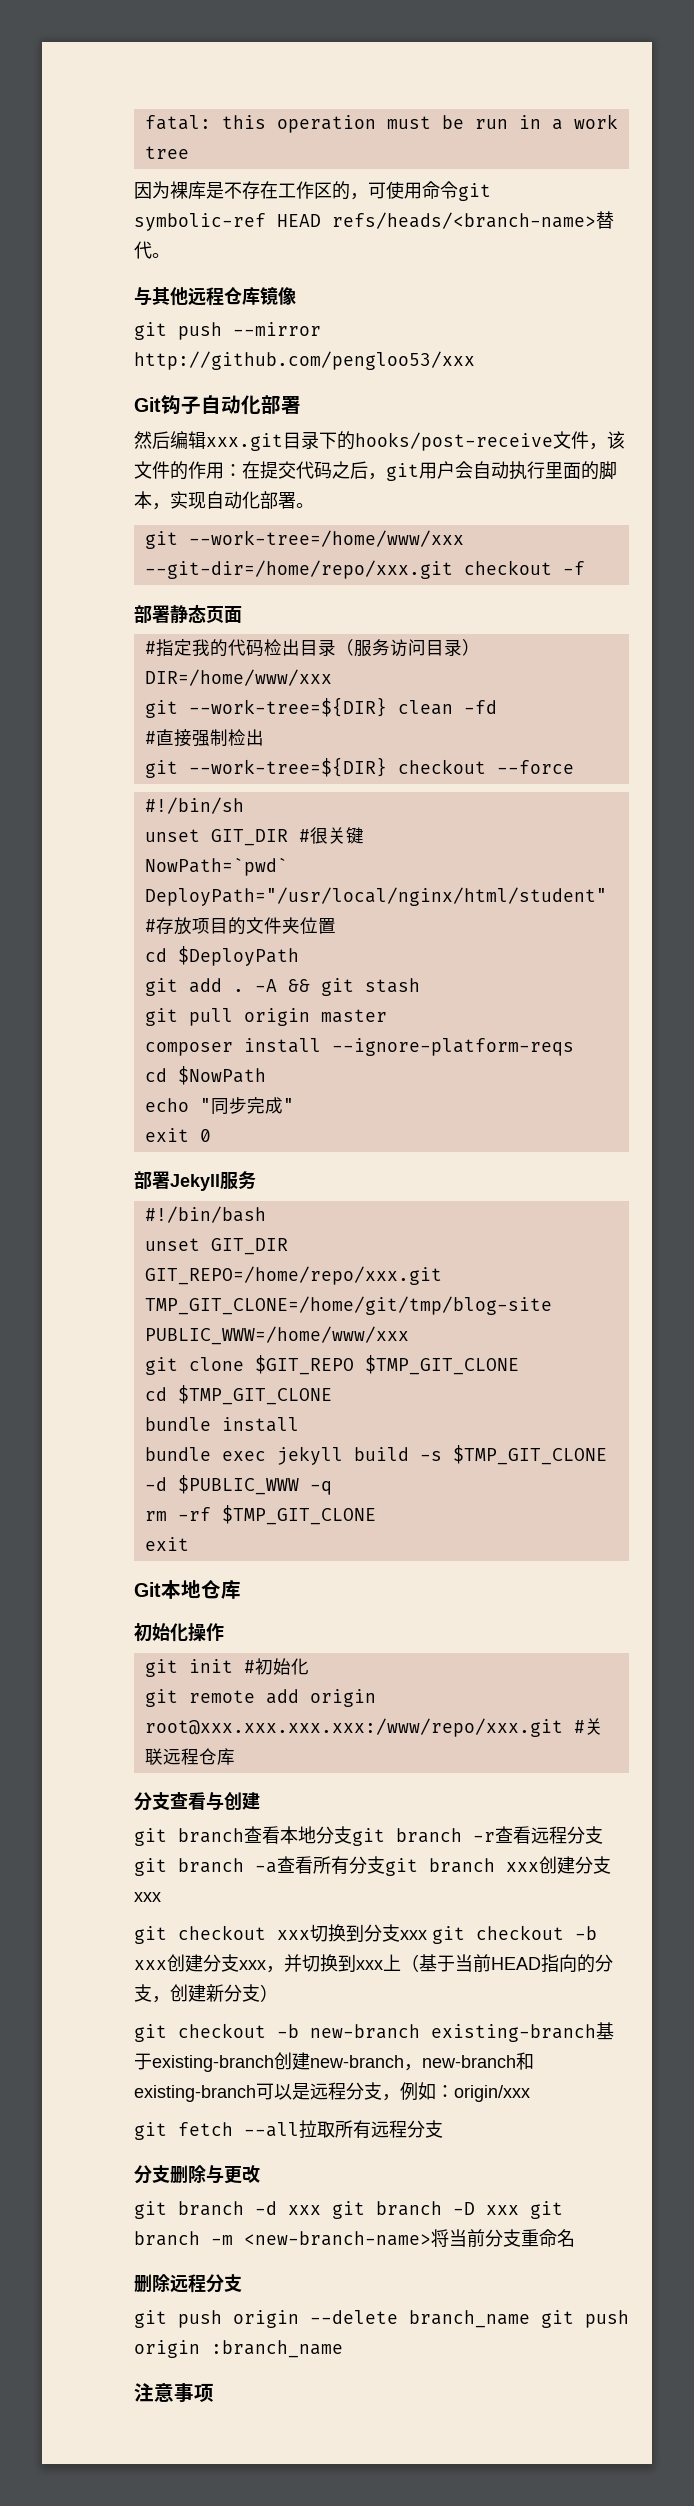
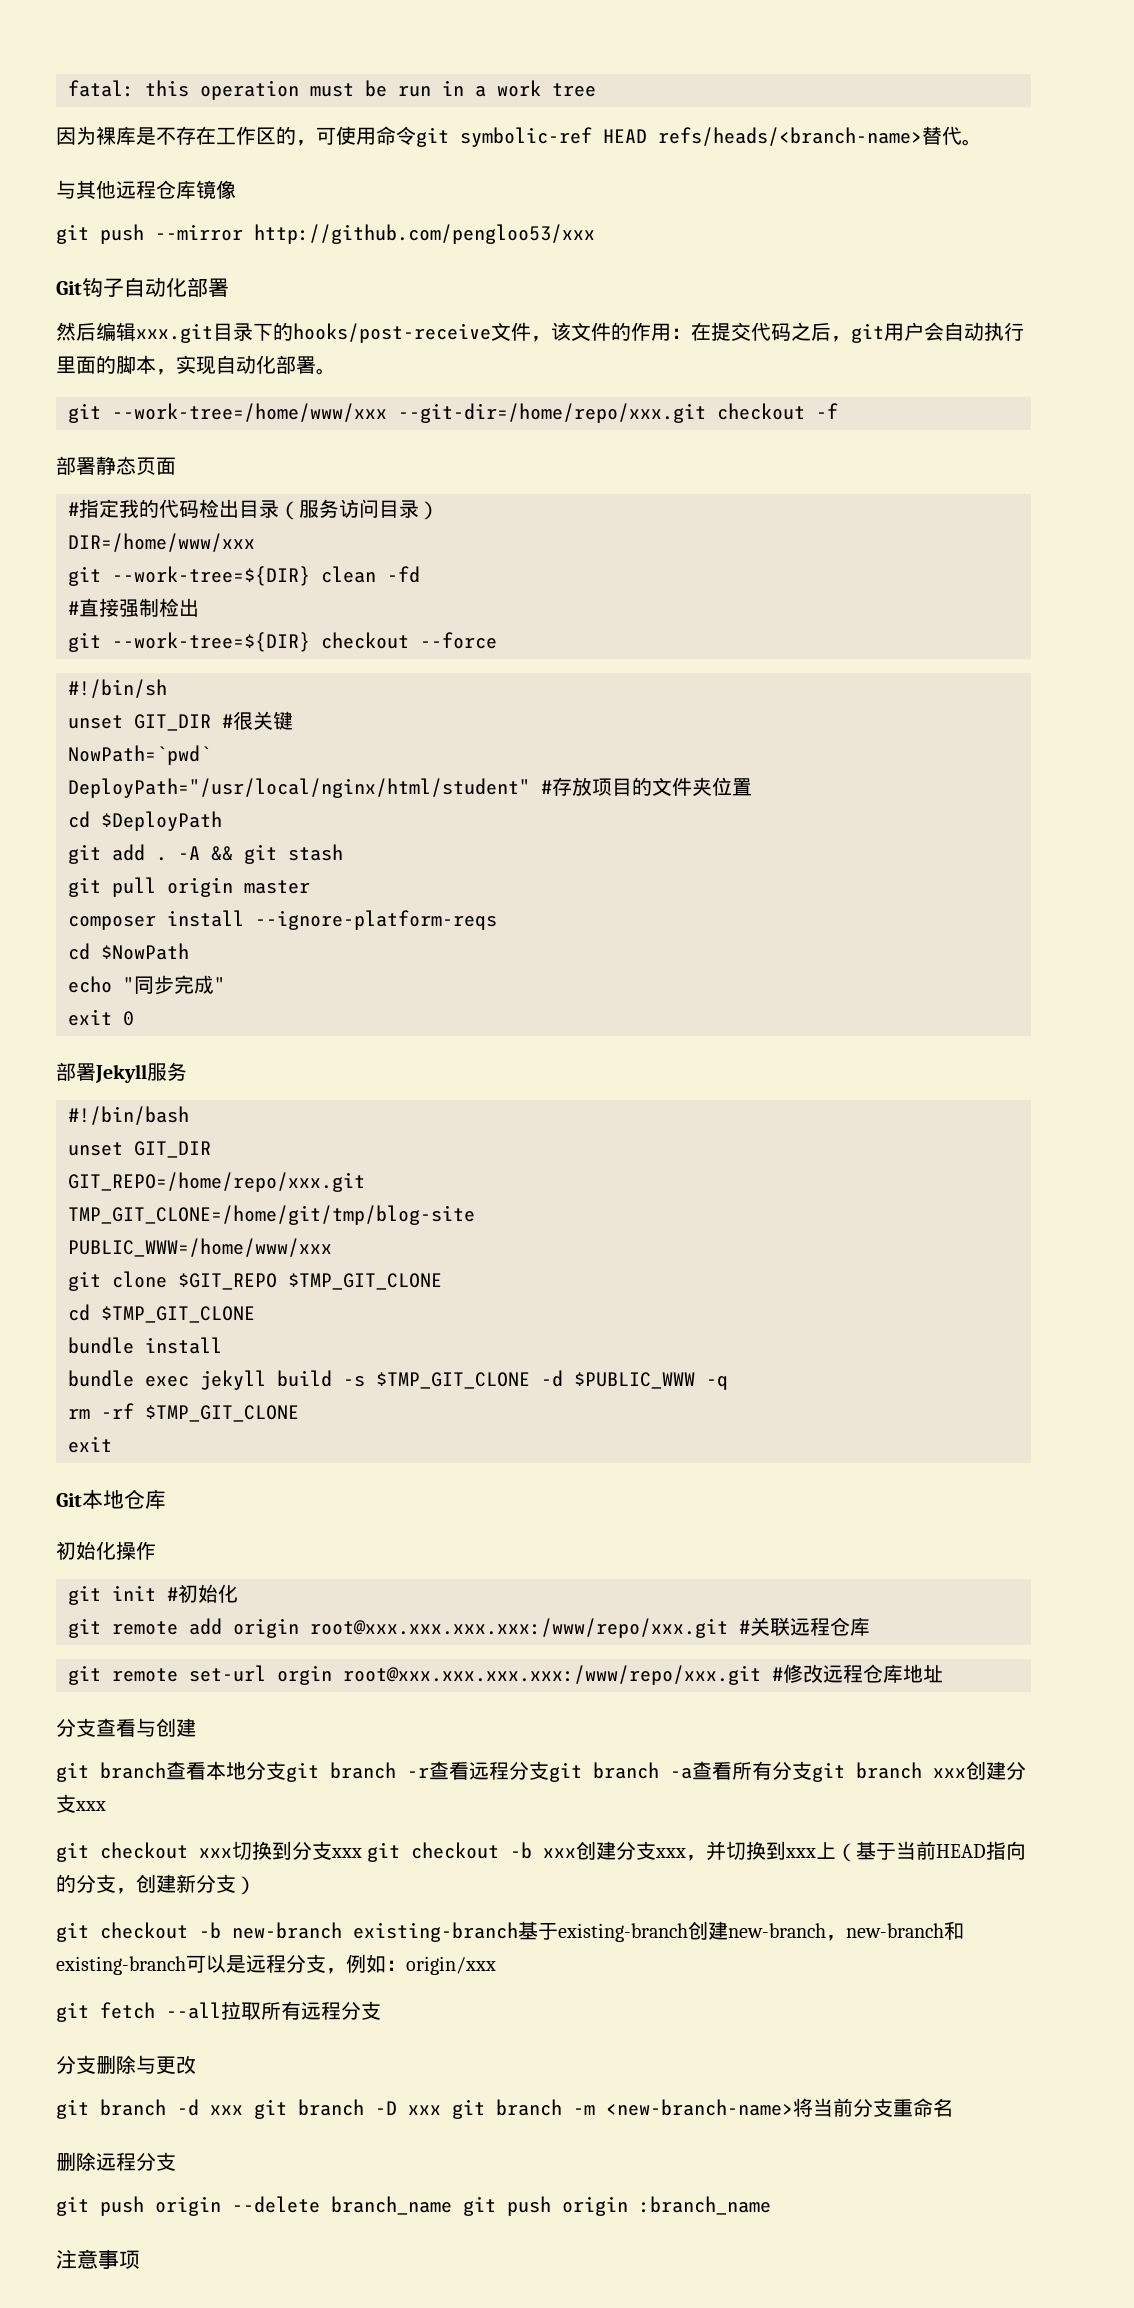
(235, 1756) none -> [68,1664,943,1685] // git remote set-url orgin root@xxx.xxx.xxx.xxx:/www/repo/xxx.git #修改远程仓库地址

